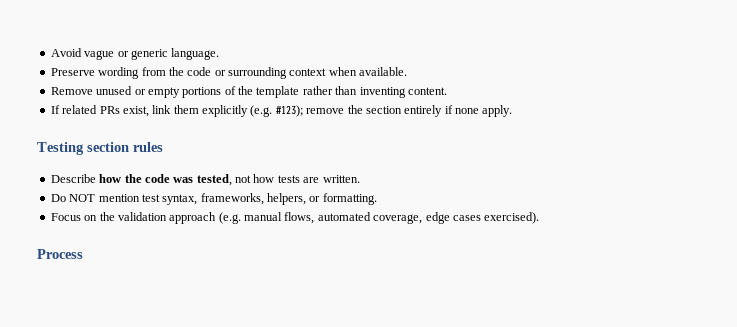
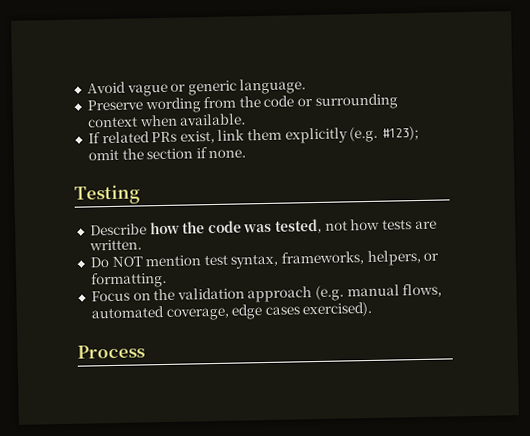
[50,86,447,98] // Remove unused or empty portions of the template rather than inventing content. -> (247, 119) none
[306,108,345,114] remove -> [87,149,119,161] omit
[404,105,513,117] entirely if none apply. -> [195,147,247,159] if none.
[87,142,163,152] section rules -> (140, 194) none

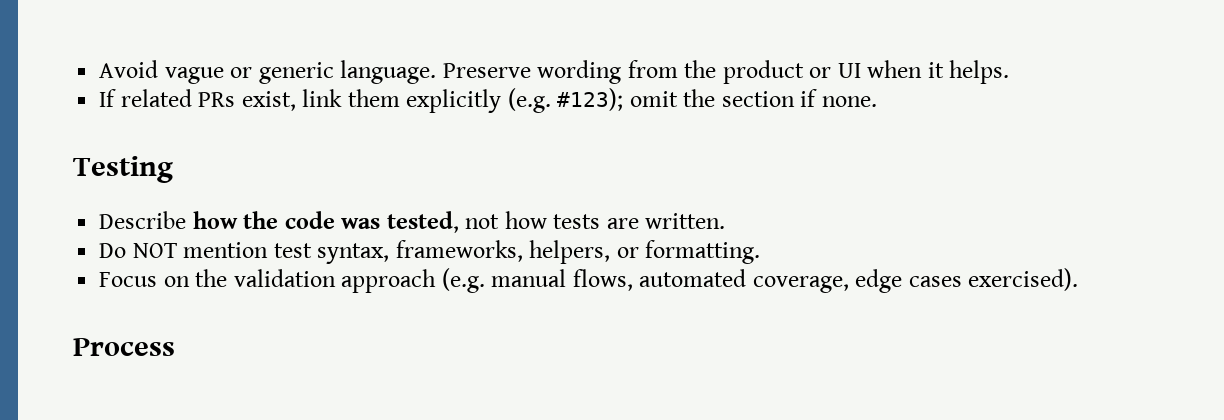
(307, 86) // -> (437, 72) none
[263,93,398,111] [87,113,247,128] code or surrounding context when available. -> [722,60,1010,84] product or UI when it helps.

